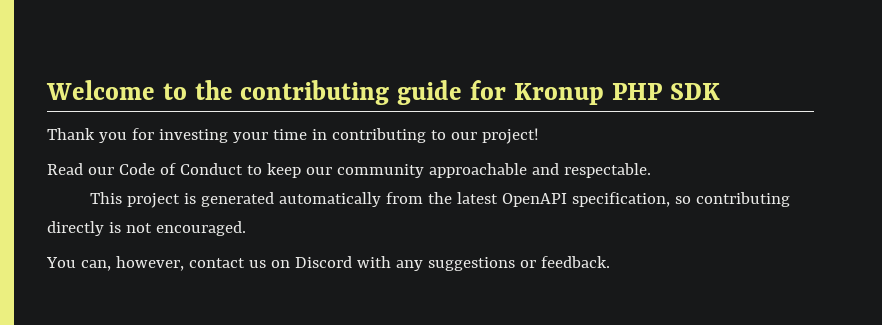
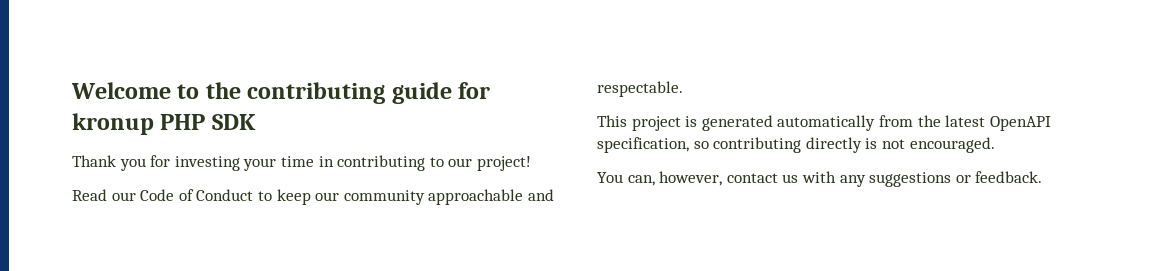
[513,83,604,105] Kronup -> [72,113,154,135] kronup
[270,256,352,268] on Discord -> (799, 178) none

